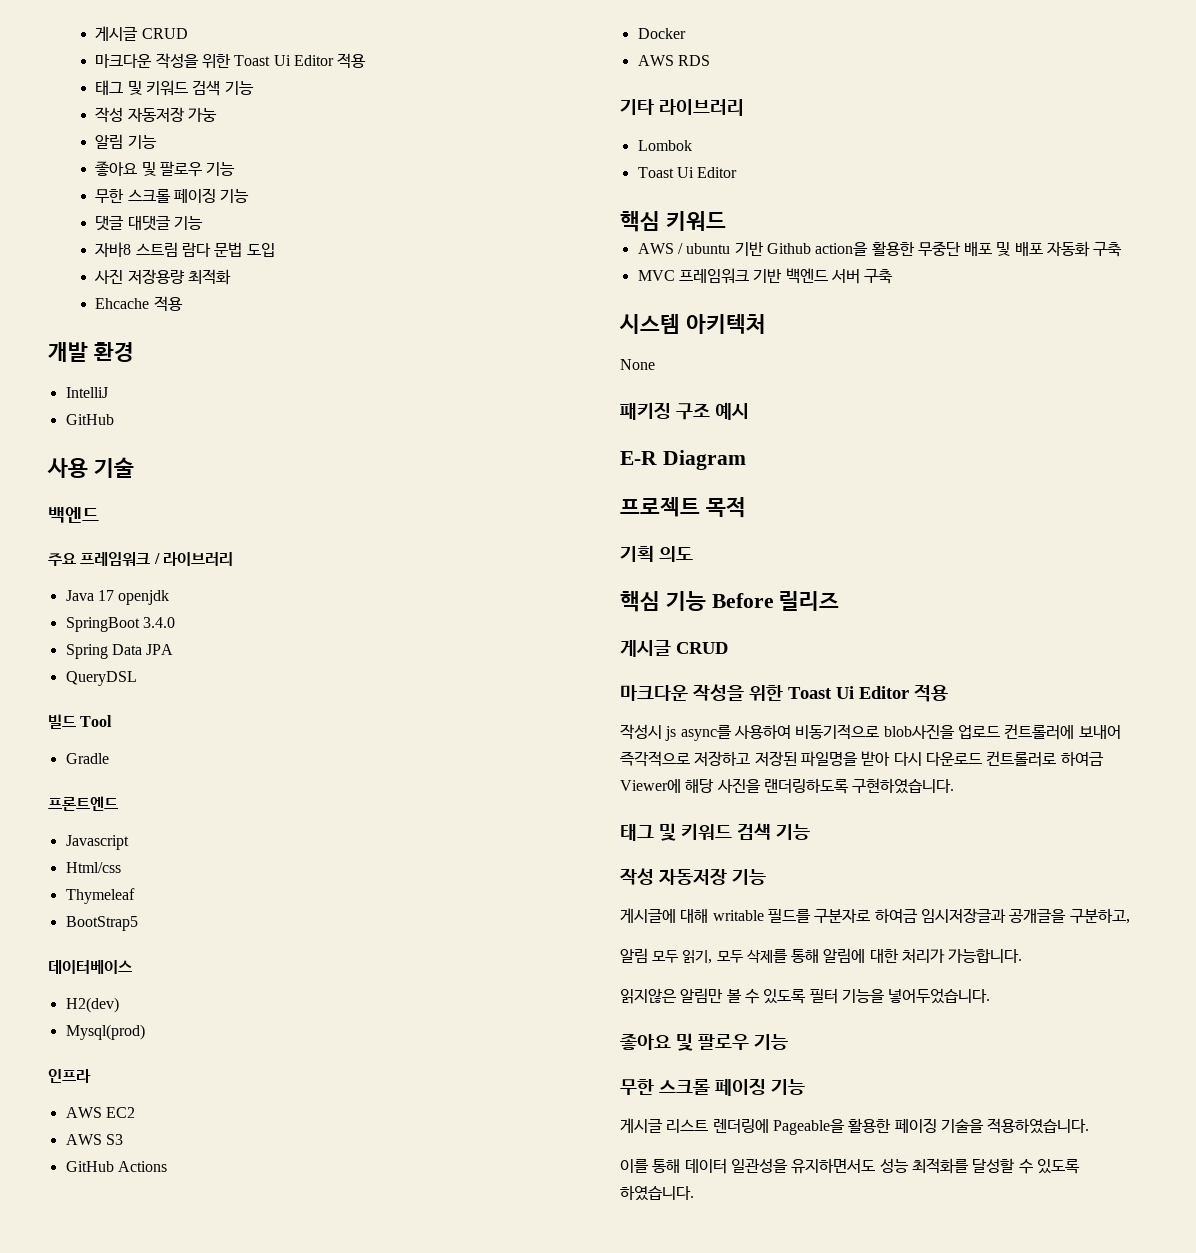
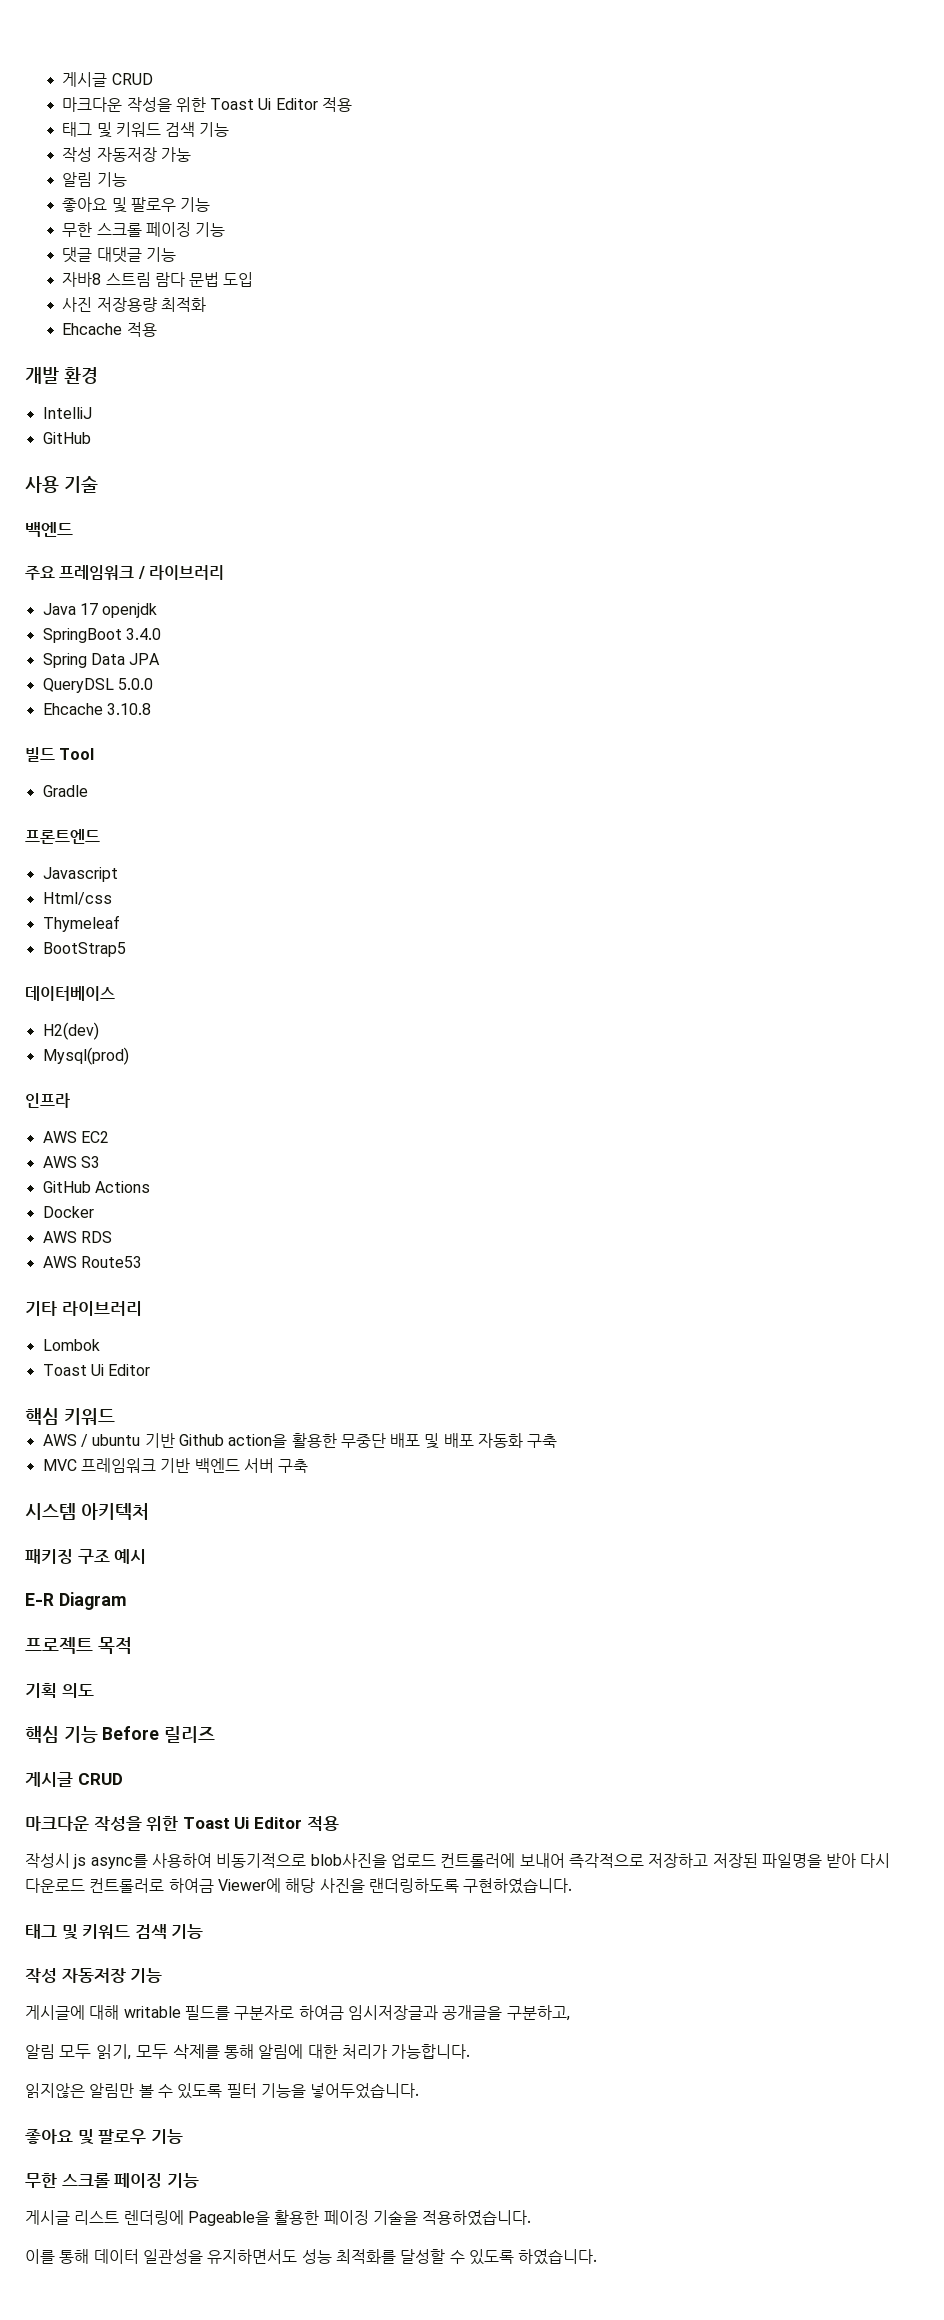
(137, 678) none -> [117,678,153,690] [42,703,151,715] 5.0.0 // Ehcache 3.10.8
(710, 60) none -> [42,1256,142,1268] // AWS Route53
[620,359,655,370] // None -> (149, 1511) none

